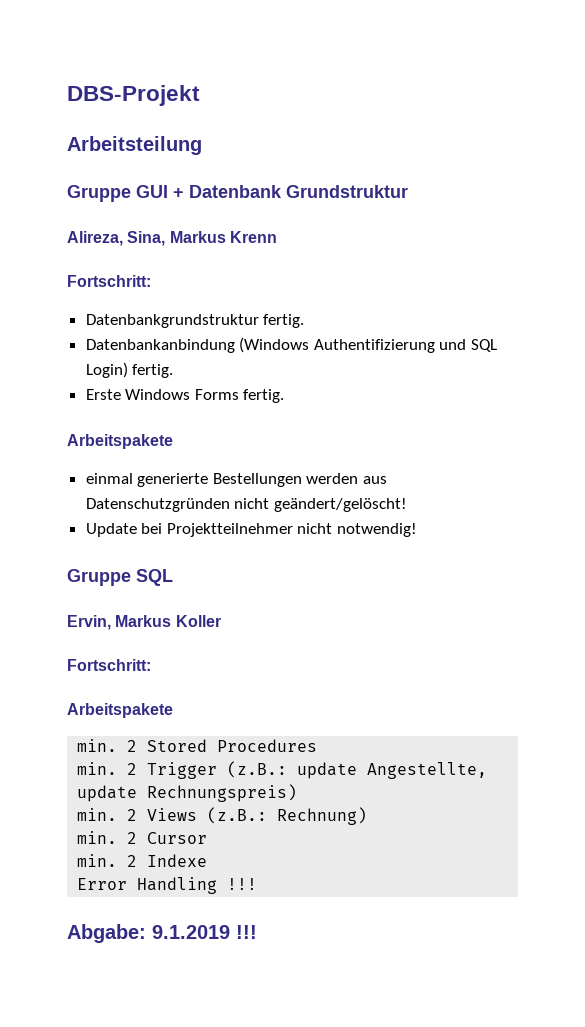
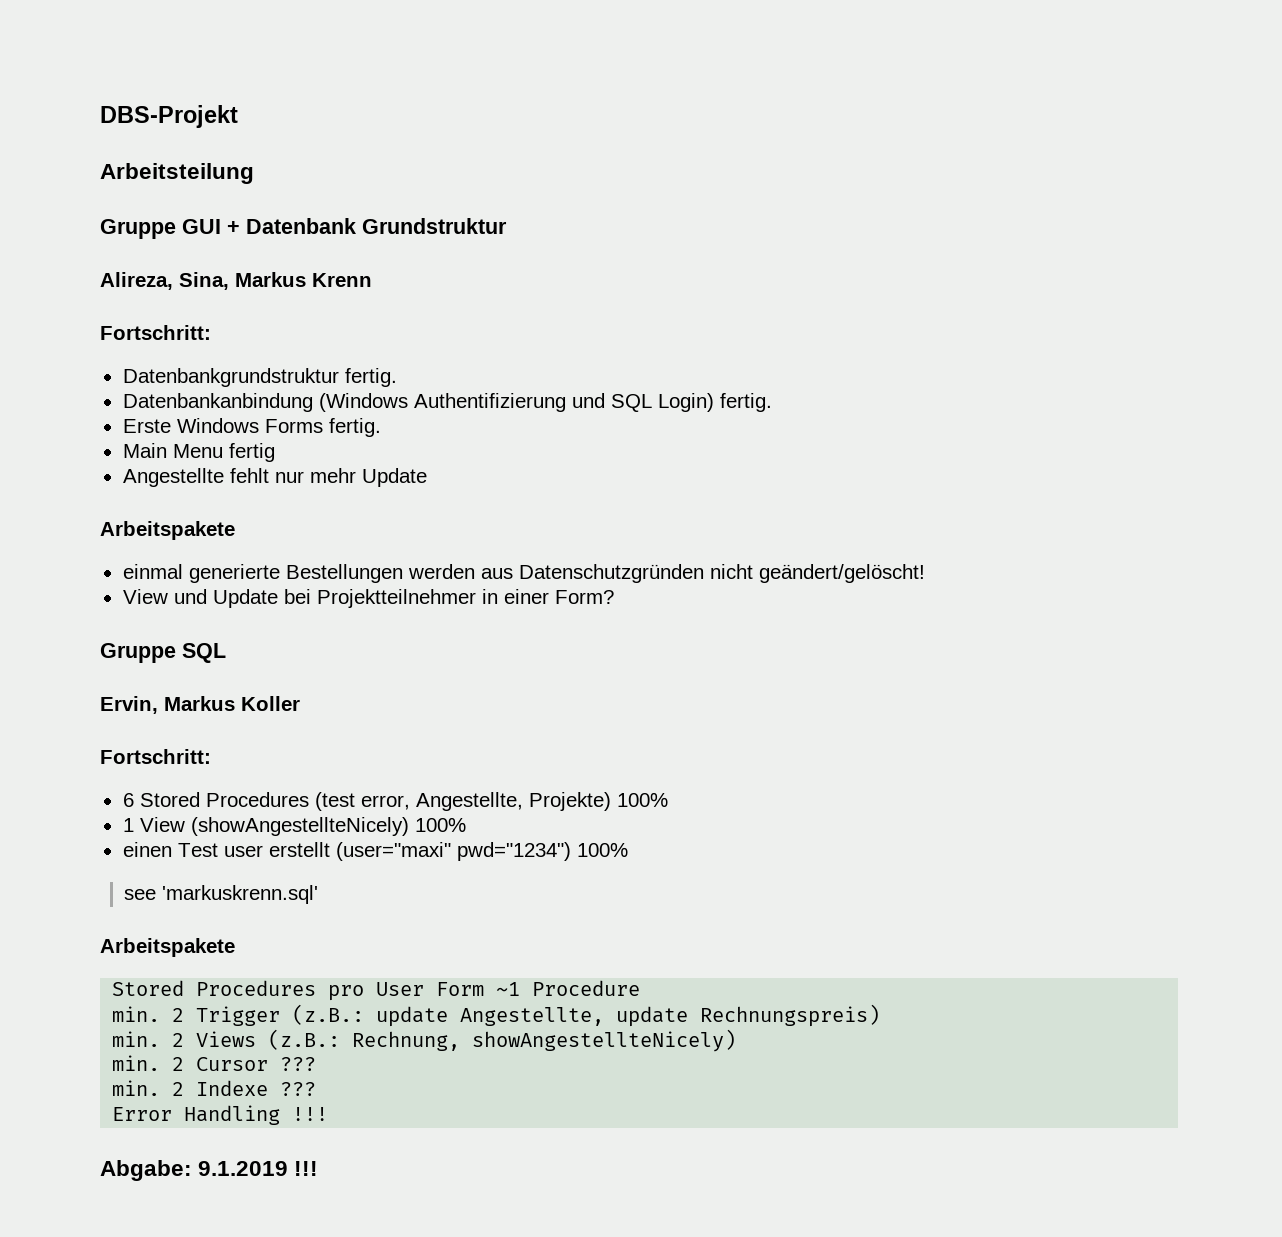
(285, 396) none -> [122,443,275,462] [122,468,427,487] // Main Menu fertig // Angestellte fehlt nur mehr Update
(407, 505) none -> [122,589,207,604] View und
[297,523,418,537] nicht notwendig! -> [481,589,614,604] in einer Form?
[67,703,173,718] [77,739,318,752] // Arbeitspakete // min. 2 Stored Procedures -> [122,792,668,811] [122,817,466,836] [122,842,628,861] [124,885,319,904] [100,938,235,957] [112,980,641,1001] // 6 Stored Procedures (test error, Angestellte, Projekte) 100% // 1 View (showAngestellteNicely) 100% // einen Test user erstellt (user="maxi" pwd="1234") 100% // see 'markuskrenn.sql' // Arbeitspakete // Stored Procedures pro User Form ~1 Procedure
[277,807,368,825] Rechnung) -> [352,1029,737,1052] Rechnung, showAngestellteNicely)
(208, 838) none -> [280,1057,317,1071] ???
(208, 860) none -> [280,1082,317,1096] ???

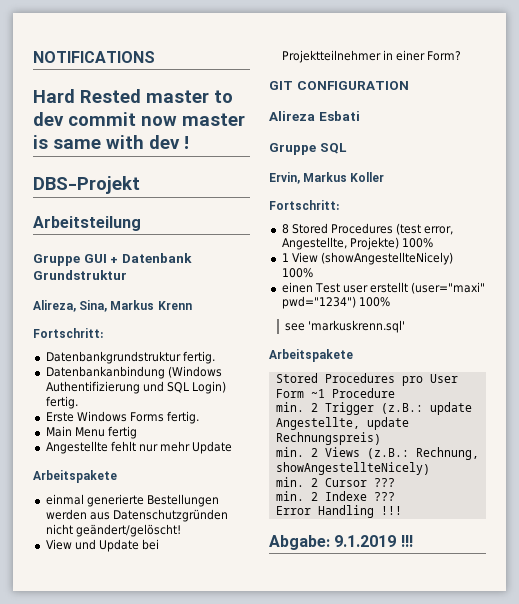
(100, 116) none -> [33,51,155,63] [33,89,233,103] [33,112,245,126] [33,135,189,149] NOTIFICATIONS // Hard Rested master to dev commit now master is same with dev ! //
(614, 597) none -> [269,81,409,90] [269,111,360,121] // GIT CONFIGURATION // Alireza Esbati
[122,793,134,807] 6 -> [281,224,289,234] 8

